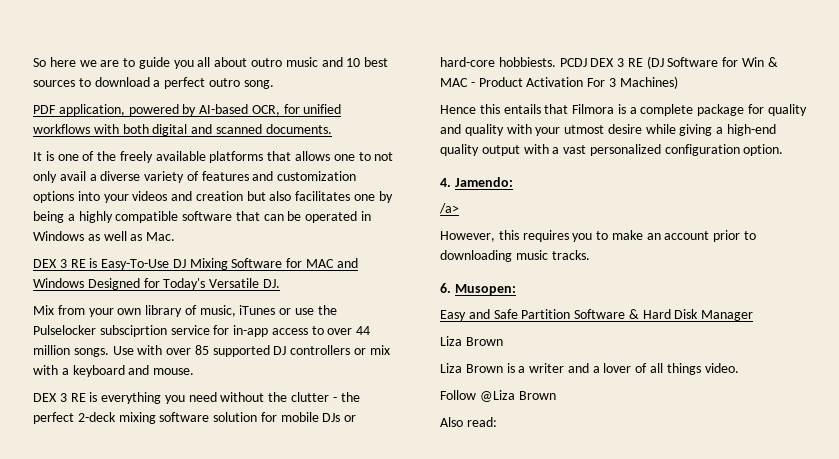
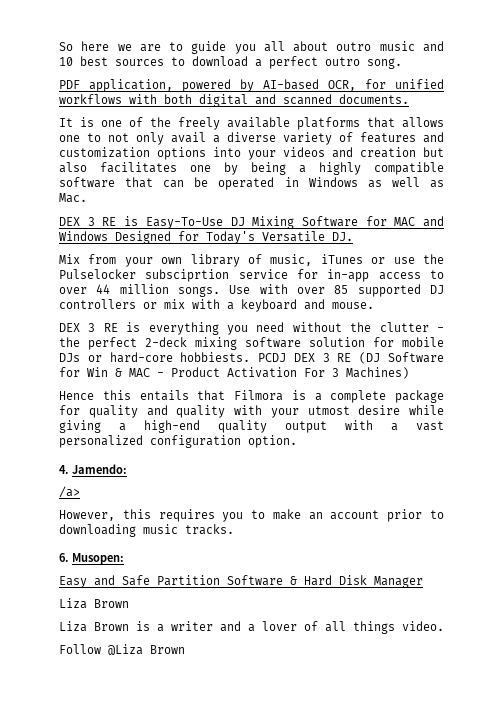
[440,417,497,427] // Also read: -> (185, 649) none

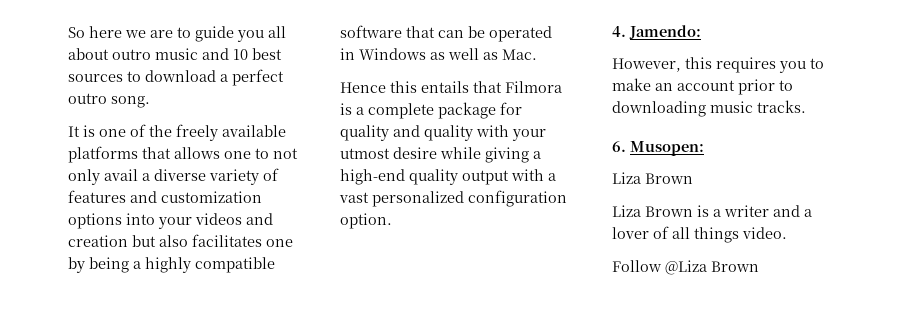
[59,79,444,92] [59,94,409,107] // PDF application, powered by AI-based OCR, for unified workflows with both digital and scanned documents. -> (150, 102) none
[59,216,444,229] [59,231,353,244] [59,254,444,267] [59,269,444,282] [59,284,444,297] [59,299,374,312] [59,322,444,335] [59,337,444,350] [59,352,444,364] [59,367,409,379] // DEX 3 RE is Easy-To-Use DJ Mixing Software for MAC and Windows Designed for Today's Versatile DJ. // Mix from your own library of music, iTunes or use the Pulselocker subsciprtion service for in-app access to over 44 million songs. Use with over 85 supported DJ controllers or mix with a keyboard and mouse. // DEX 3 RE is everything you need without the clutter - the perfect 2-deck mixing software solution for mobile DJs or hard-core hobbiests. PCDJ DEX 3 RE (DJ Software for Win & MAC - Product Activation For 3 Machines) -> (537, 54) none
[59,486,80,498] // /a> -> (701, 32) none
[59,575,423,588] // Easy and Safe Partition Software & Hard Disk Manager -> (704, 148) none

